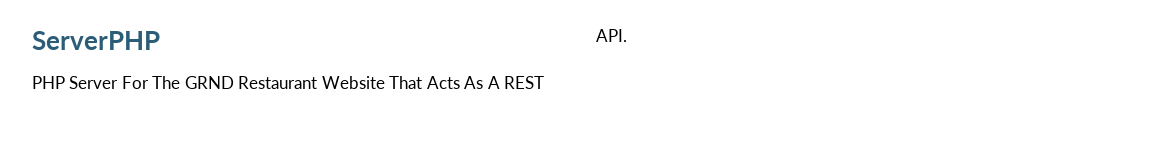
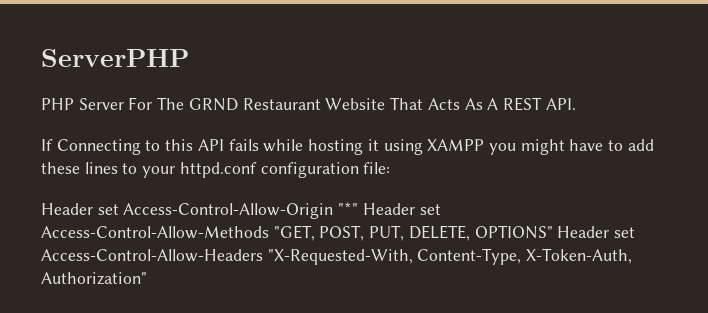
(627, 35) none -> [41,139,654,155] [41,162,391,178] [41,202,441,219] [41,225,636,241] [41,248,633,265] [41,272,147,285] // If Connecting to this API fails while hosting it using XAMPP you might have to add these lines to your httpd.conf configuration file: // Header set Access-Control-Allow-Origin "*" Header set Access-Control-Allow-Methods "GET, POST, PUT, DELETE, OPTIONS" Header set Access-Control-Allow-Headers "X-Requested-With, Content-Type, X-Token-Auth, Authorization"

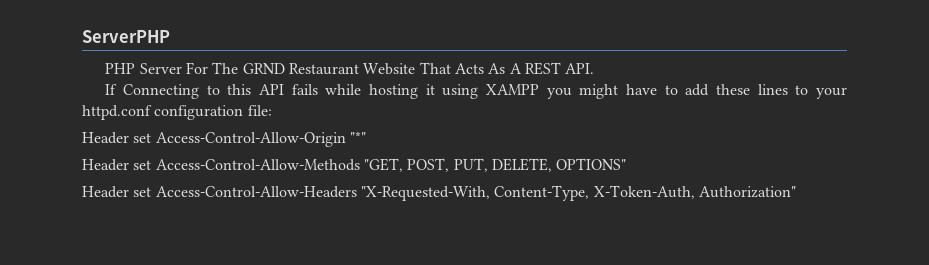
(359, 208) none -> (366, 137) //
(553, 232) none -> (627, 164) //

